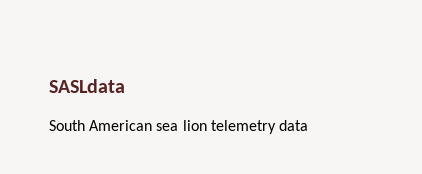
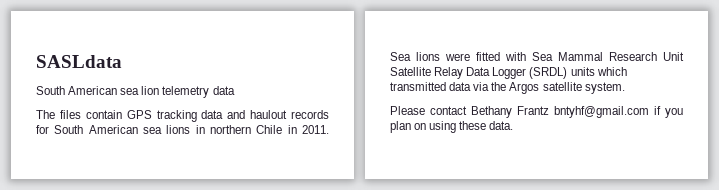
(308, 125) none -> [36,110,329,122] [36,125,330,134] [390,52,684,61] [390,67,627,79] [390,82,625,94] [390,106,683,118] [390,121,514,133] // The files contain GPS tracking data and haulout records for South American sea lions in northern Chile in 2011. Sea lions were fitted with Sea Mammal Research Unit Satellite Relay Data Logger (SRDL) units which transmitted data via the Argos satellite system. // Please contact Bethany Frantz bntyhf@gmail.com if you plan on using these data.

